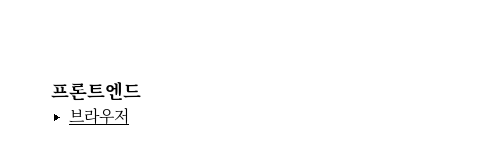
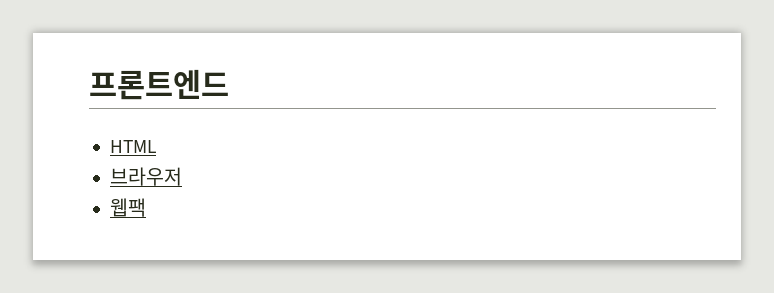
(141, 91) none -> [110,140,157,153] // HTML
(129, 116) none -> [110,198,147,217] // 웹팩

